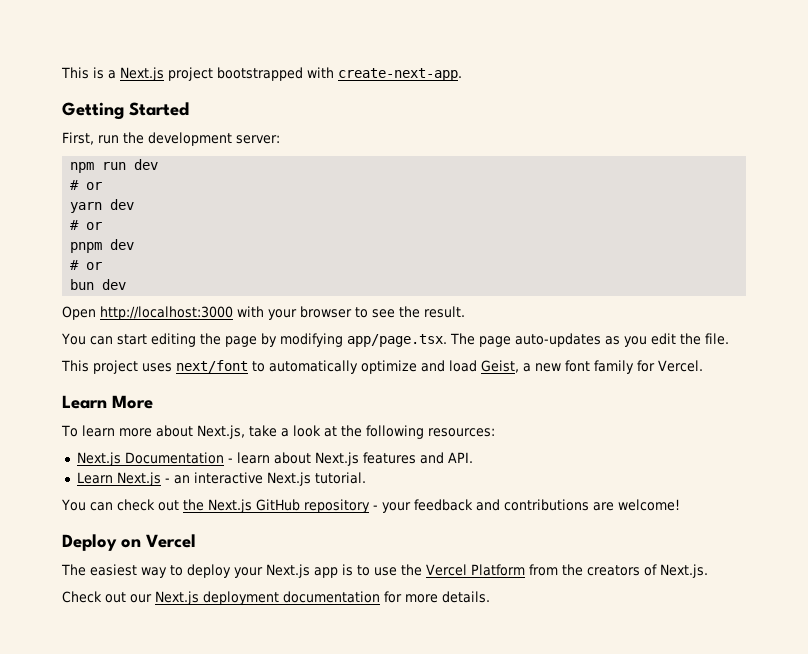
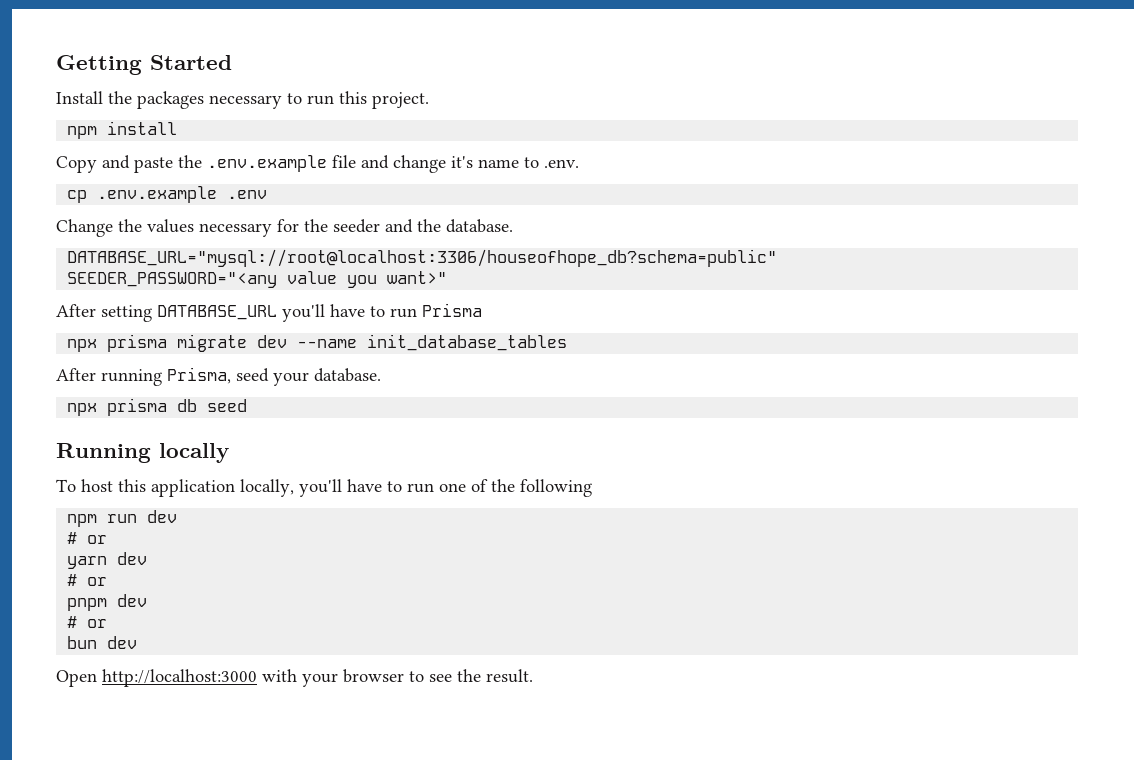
[61,67,462,81] [62,102,189,120] [62,132,280,146] This is a Next.js project bootstrapped with create-next-app. // Getting Started // First, run the development server: -> [56,55,232,75] [56,91,429,109] [67,121,178,139] [56,155,579,173] [67,186,268,203] [56,219,513,237] [67,249,778,267] [67,271,448,288] [56,303,482,322] [67,334,568,352] [56,367,381,386] [67,398,248,416] [56,443,229,463] [56,479,592,497] Getting Started // Install the packages necessary to run this project. // npm install // Copy and paste the .env.example file and change it's name to .env. // cp .env.example .env // Change the values necessary for the seeder and the database. // DATABASE_URL="mysql://root@localhost:3306/houseofhope_db?schema=public" // SEEDER_PASSWORD="<any value you want>" // After setting DATABASE_URL you'll have to run Prisma // npx prisma migrate dev --name init_database_tables // After running Prisma, seed your database. // npx prisma db seed // Running locally // To host this application locally, you'll have to run one of the following
[61,333,729,347] [61,360,703,374] [62,395,153,409] [61,425,495,439] [76,452,473,466] [76,472,366,486] [61,499,680,513] [62,534,196,551] [61,564,708,578] [62,591,490,605] // You can start editing the page by modifying app/page.tsx. The page auto-updates as you edit the file. // This project uses next/font to automatically optimize and load Geist, a new font family for Vercel. // Learn More // To learn more about Next.js, take a look at the following resources: // Next.js Documentation - learn about Next.js features and API. // Learn Next.js - an interactive Next.js tutorial. // You can check out the Next.js GitHub repository - your feedback and contributions are welcome! // Deploy on Vercel // The easiest way to deploy your Next.js app is to use the Vercel Platform from the creators of Next.js. // Check out our Next.js deployment documentation for more details. -> (533, 676) none

